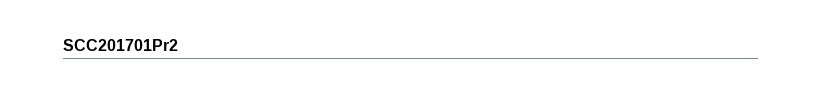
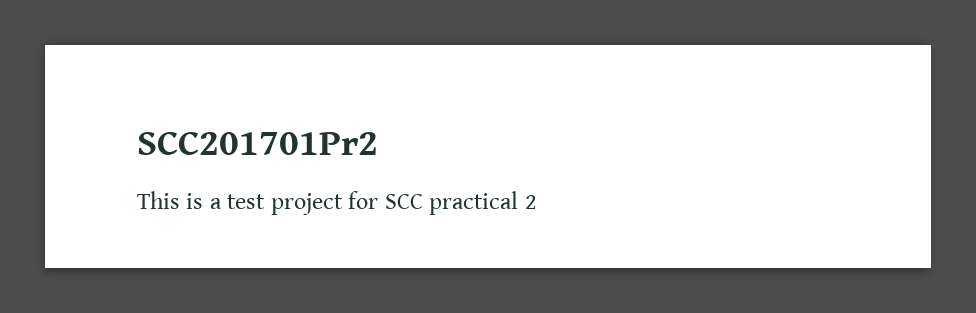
(178, 45) none -> [137,191,537,215] // This is a test project for SCC practical 2

